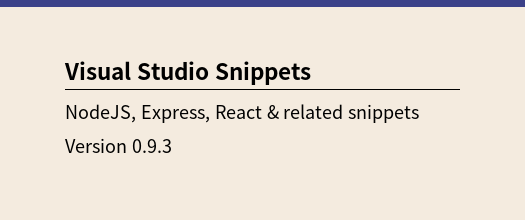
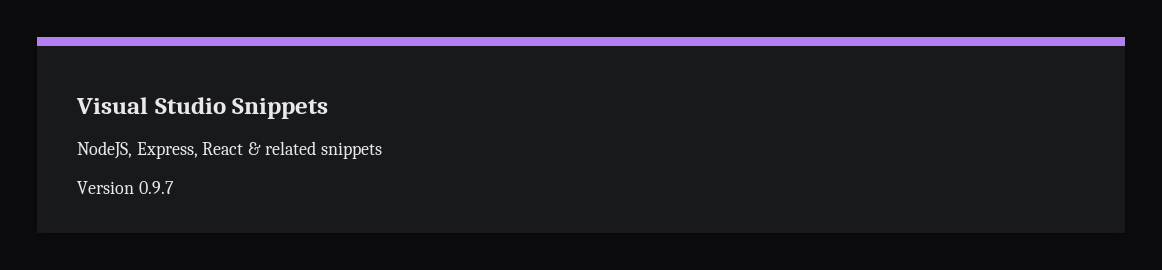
[131,139,172,153] 0.9.3 -> [138,181,174,194] 0.9.7

